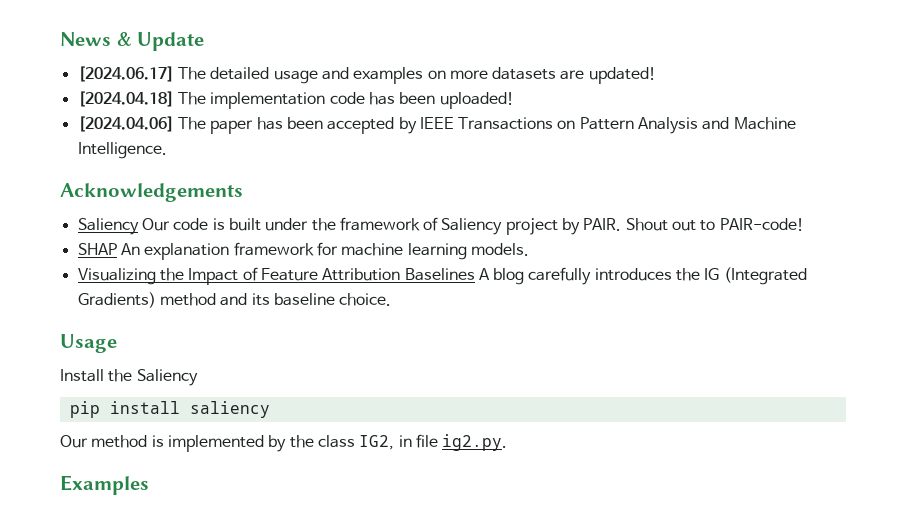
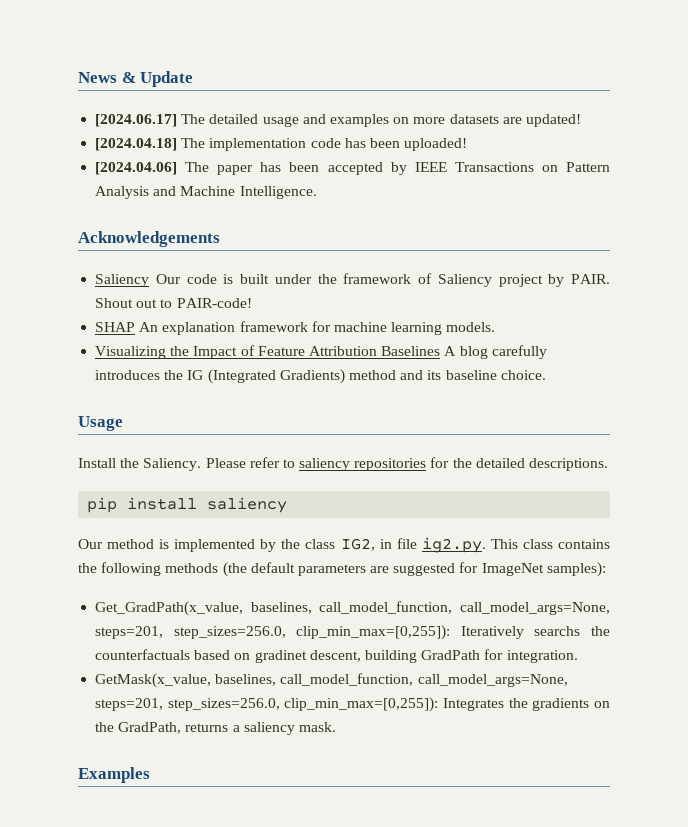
[136,369,198,386] Saliency -> [143,457,609,471] Saliency. Please refer to saliency repositories for the detailed descriptions.
(508, 442) none -> [490,539,611,549] [78,562,606,577] [95,601,610,616] [95,625,611,640] [95,649,578,663] [95,673,568,688] [95,697,611,712] [95,722,336,735] This class contains the following methods (the default parameters are suggested for ImageNet samples): // Get_GradPath(x_value, baselines, call_model_function, call_model_args=None, steps=201, step_sizes=256.0, clip_min_max=[0,255]): Iteratively searchs the counterfactuals based on gradinet descent, building GradPath for integration. // GetMask(x_value, baselines, call_model_function, call_model_args=None, steps=201, step_sizes=256.0, clip_min_max=[0,255]): Integrates the gradients on the GradPath, returns a saliency mask.

